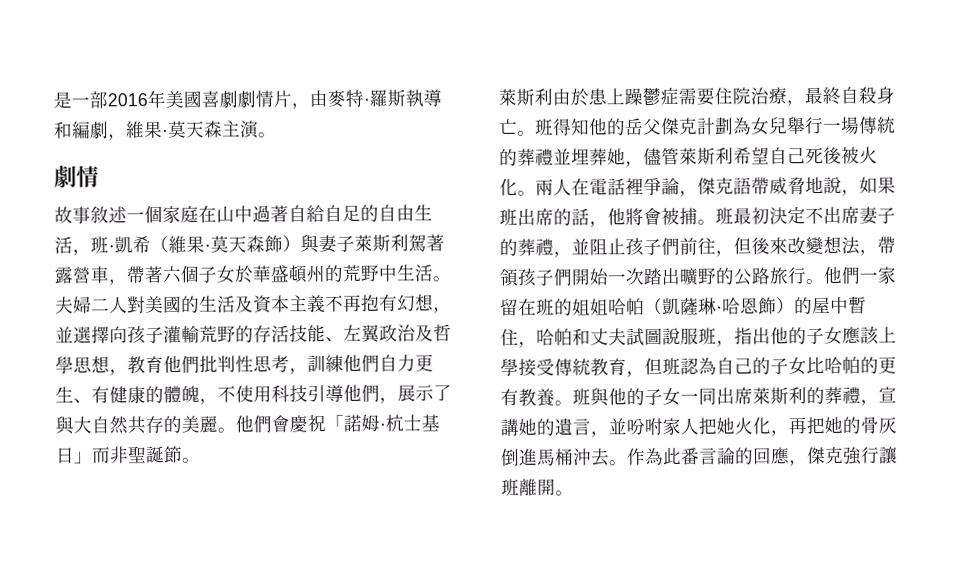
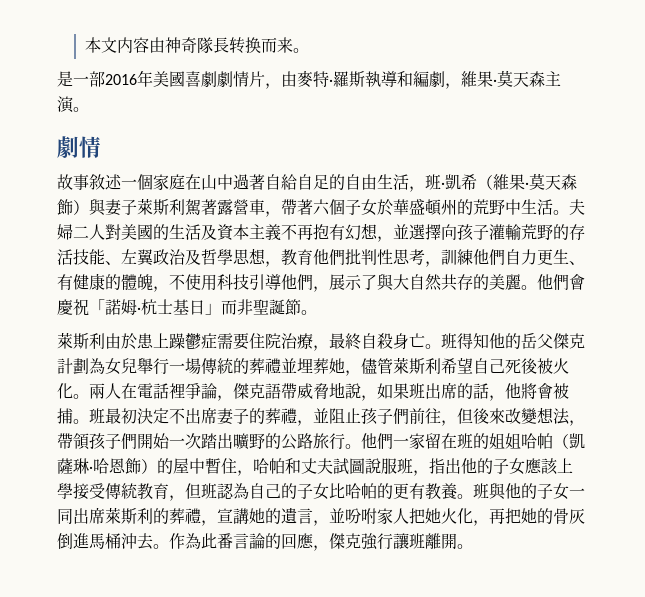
(53, 100) none -> [84,37,309,54] 本文内容由神奇隊長转换而来。 //

